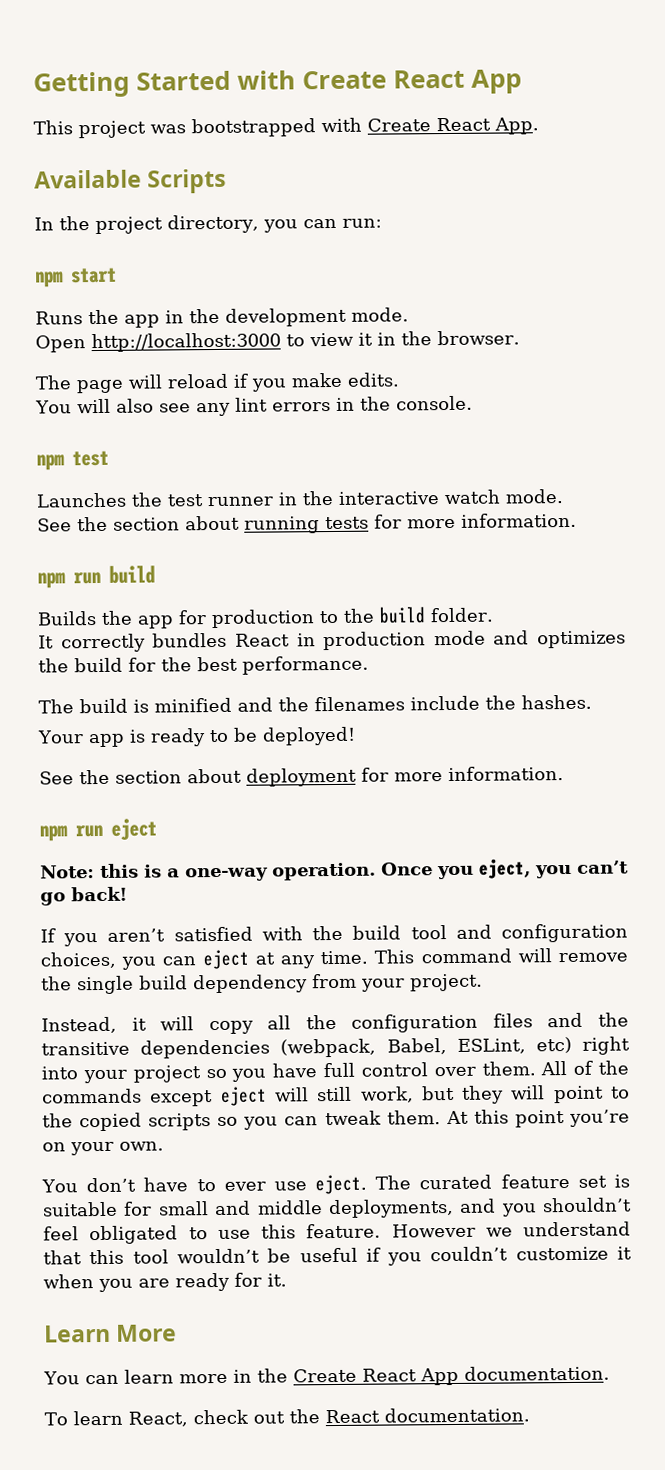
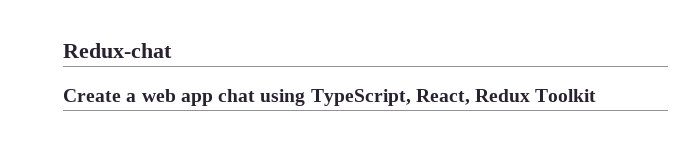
[33,69,522,98] [33,117,539,139] [34,168,227,194] [34,214,382,235] [35,267,117,288] [35,307,409,328] [35,330,520,353] [35,372,400,394] [35,395,473,417] [36,450,109,471] [36,489,564,508] [37,512,577,534] [37,565,155,589] [37,606,494,629] [38,630,626,653] [38,655,369,675] [38,694,592,714] [37,726,356,748] [39,766,564,787] [39,818,157,842] [40,858,629,882] [40,886,128,906] [40,923,628,947] [40,948,628,970] [41,973,483,995] [41,1012,629,1035] [41,1036,631,1059] [41,1060,629,1084] [42,1085,630,1107] [42,1109,630,1132] [42,1141,164,1156] [41,1173,630,1195] [42,1197,632,1219] [43,1221,631,1245] [43,1246,632,1266] [43,1272,287,1293] [44,1324,178,1343] [43,1365,610,1386] [44,1407,530,1427] Getting Started with Create React App // This project was bootstrapped with Create React App. // Available Scripts // In the project directory, you can run: // npm start // Runs the app in the development mode. // Open http://localhost:3000 to view it in the browser. // The page will reload if you make edits. // You will also see any lint errors in the console. // npm test // Launches the test runner in the interactive watch mode. // See the section about running tests for more information. // npm run build // Builds the app for production to the build folder. // It correctly bundles React in production mode and optimizes the build for the best performance. // The build is minified and the filenames include the hashes. // Your app is ready to be deployed! // See the section about deployment for more information. // npm run eject // Note: this is a one-way operation. Once you eject, you can’t go back! // If you aren’t satisfied with the build tool and configuration choices, you can eject at any time. This command will remove the single build dependency from your project. // Instead, it will copy all the configuration files and the transitive dependencies (webpack, Babel, ESLint, etc) right into your project so you have full control over them. All of the commands except eject will still work, but they will point to the copied scripts so you can tweak them. At this point you’re on your own. // You don’t have to ever use eject. The curated feature set is suitable for small and middle deployments, and you shouldn’t feel obligated to use this feature. However we understand that this tool wouldn’t be useful if you couldn’t customize it when you are ready for it. // Learn More // You can learn more in the Create React App documentation. // To learn React, check out the React documentation. -> [63,43,172,58] [63,89,597,106] Redux-chat // Create a web app chat using TypeScript, React, Redux Toolkit

